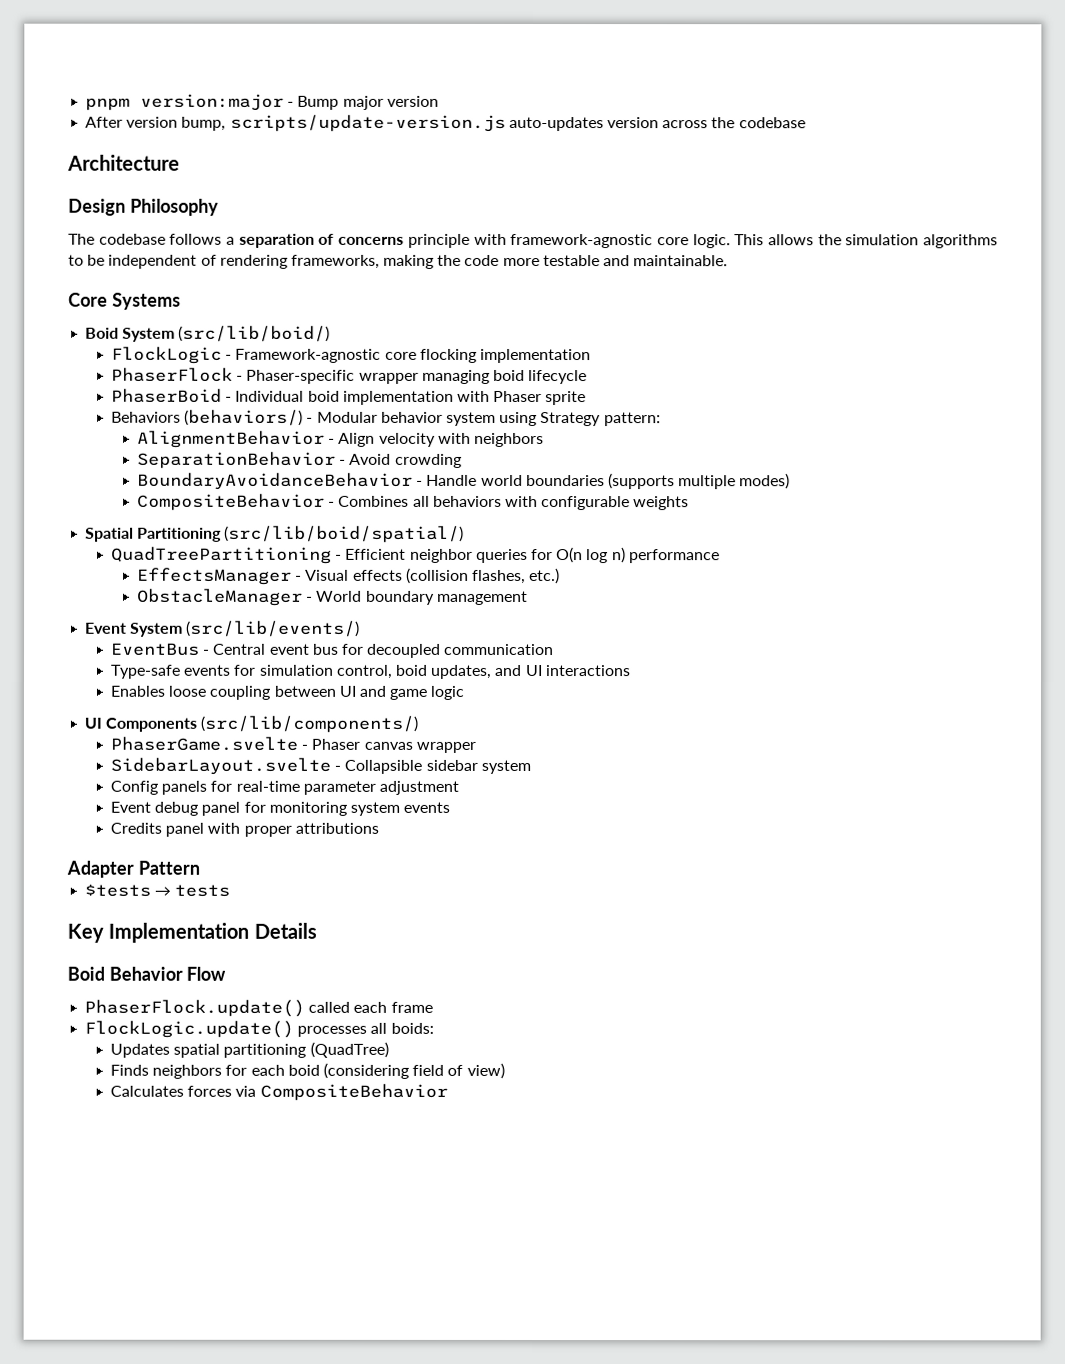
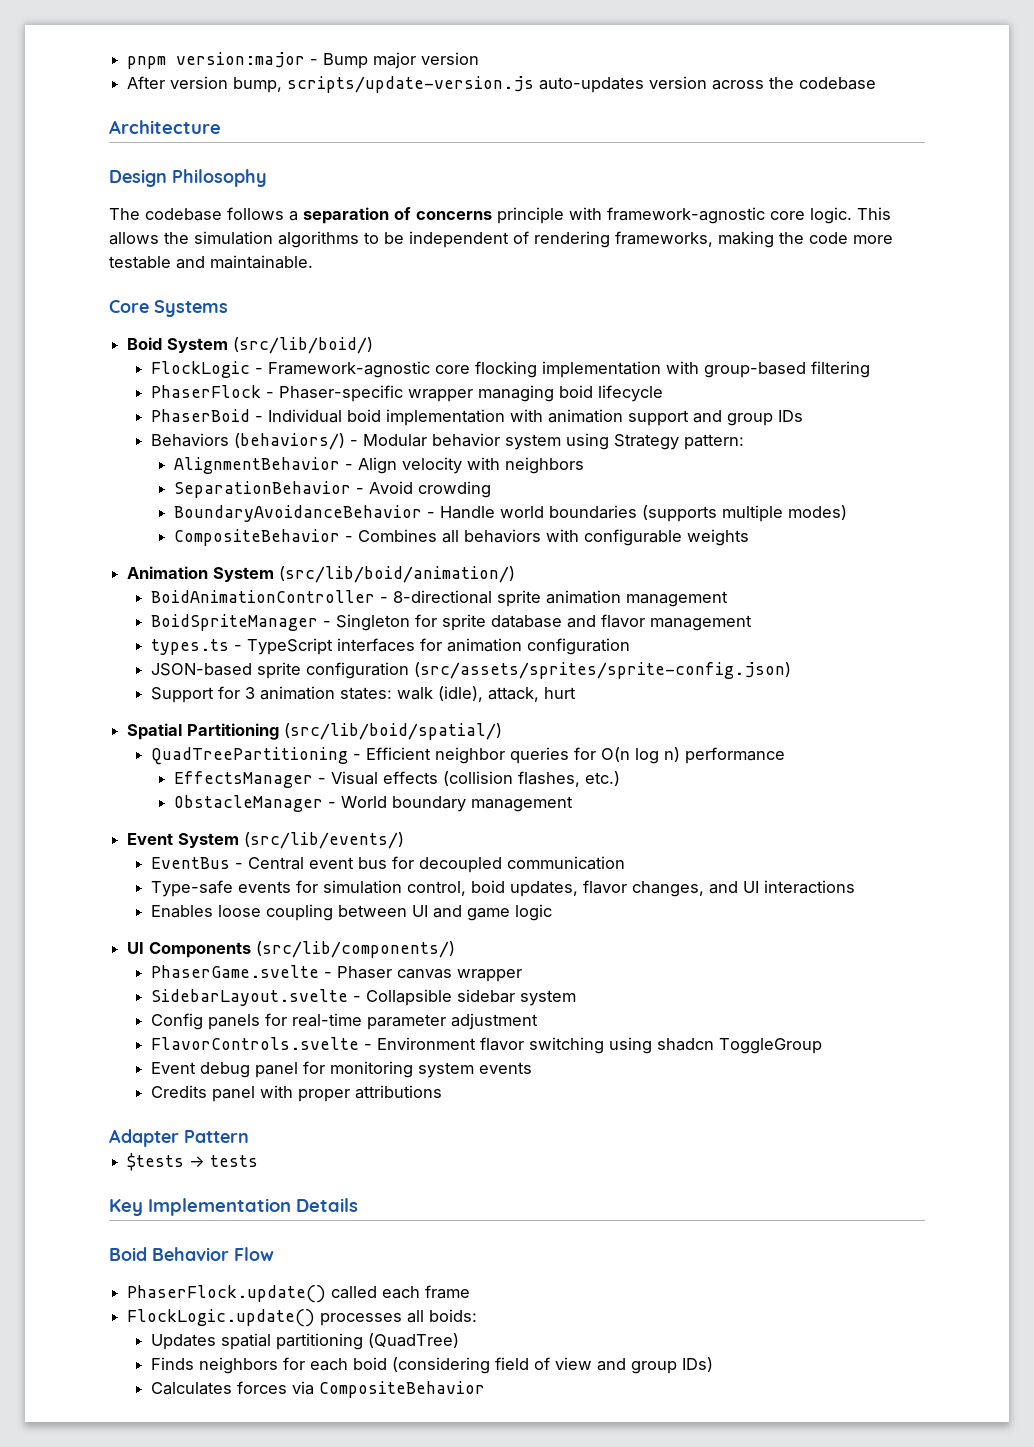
(591, 356) none -> [665,361,870,378] with group-based filtering
[493,390,587,406] Phaser sprite -> [547,409,803,426] animation support and group IDs
(690, 503) none -> [127,566,516,583] [150,590,728,607] [150,614,752,631] [150,638,630,655] [150,662,791,679] [150,686,576,703] // Animation System (src/lib/boid/animation/) // BoidAnimationController - 8-directional sprite animation management // BoidSpriteManager - Singleton for sprite database and flavor management // types.ts - TypeScript interfaces for animation configuration // JSON-based sprite configuration (src/assets/sprites/sprite-config.json) // Support for 3 animation states: walk (idle), attack, hurt
(493, 671) none -> [582,880,704,897] flavor changes,
(459, 787) none -> [150,1037,822,1054] // FlavorControls.svelte - Environment flavor switching using shadcn ToggleGroup
[466,1062,505,1079] view) -> [554,1357,713,1374] view and group IDs)

